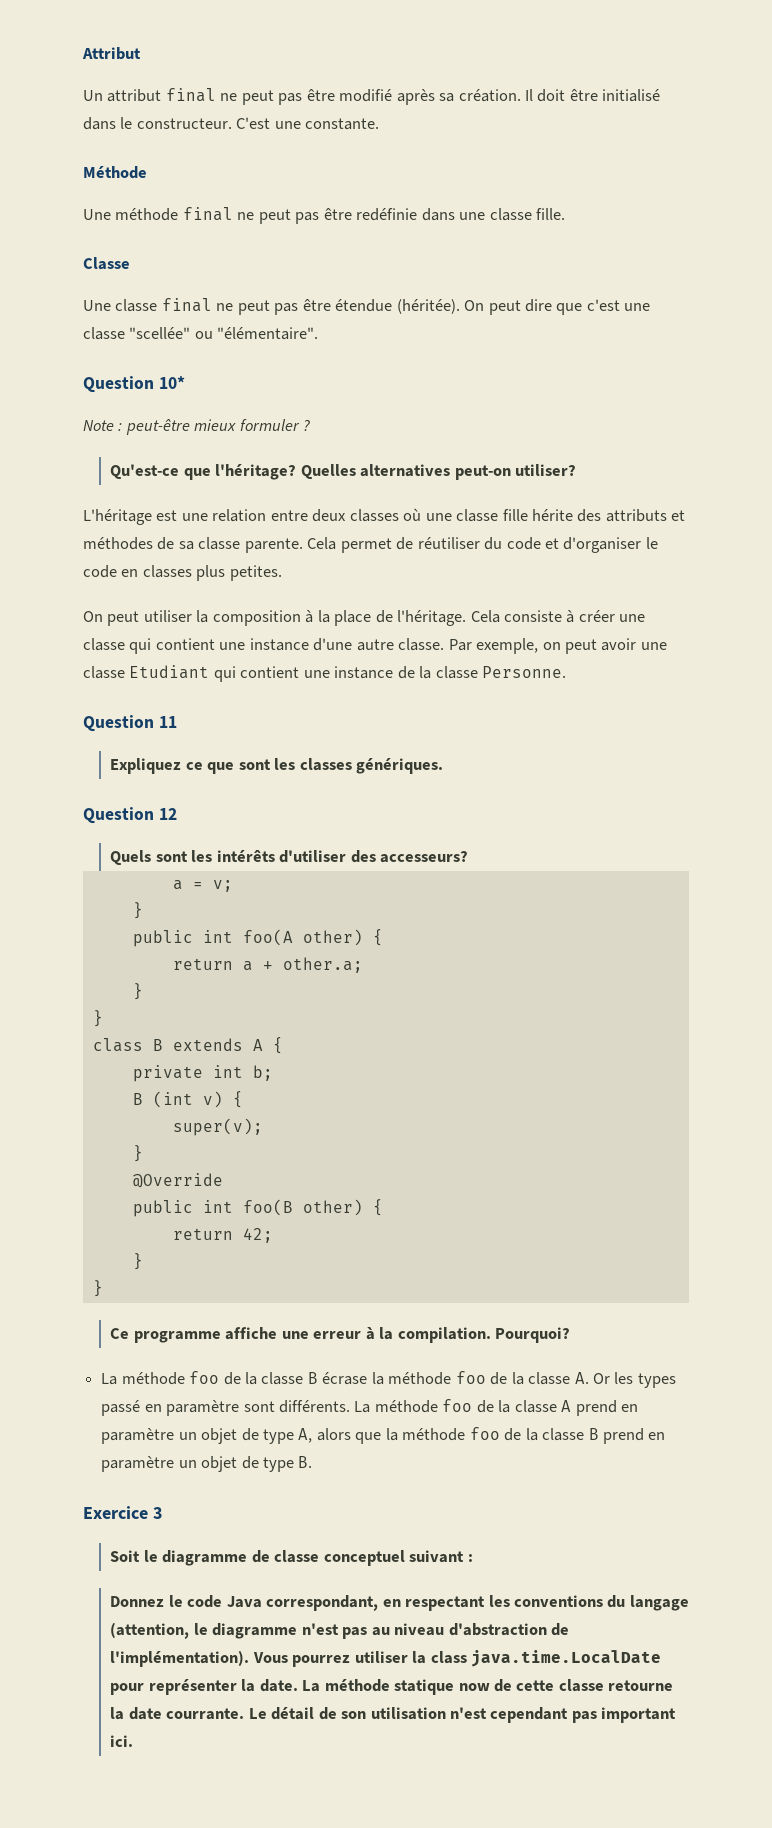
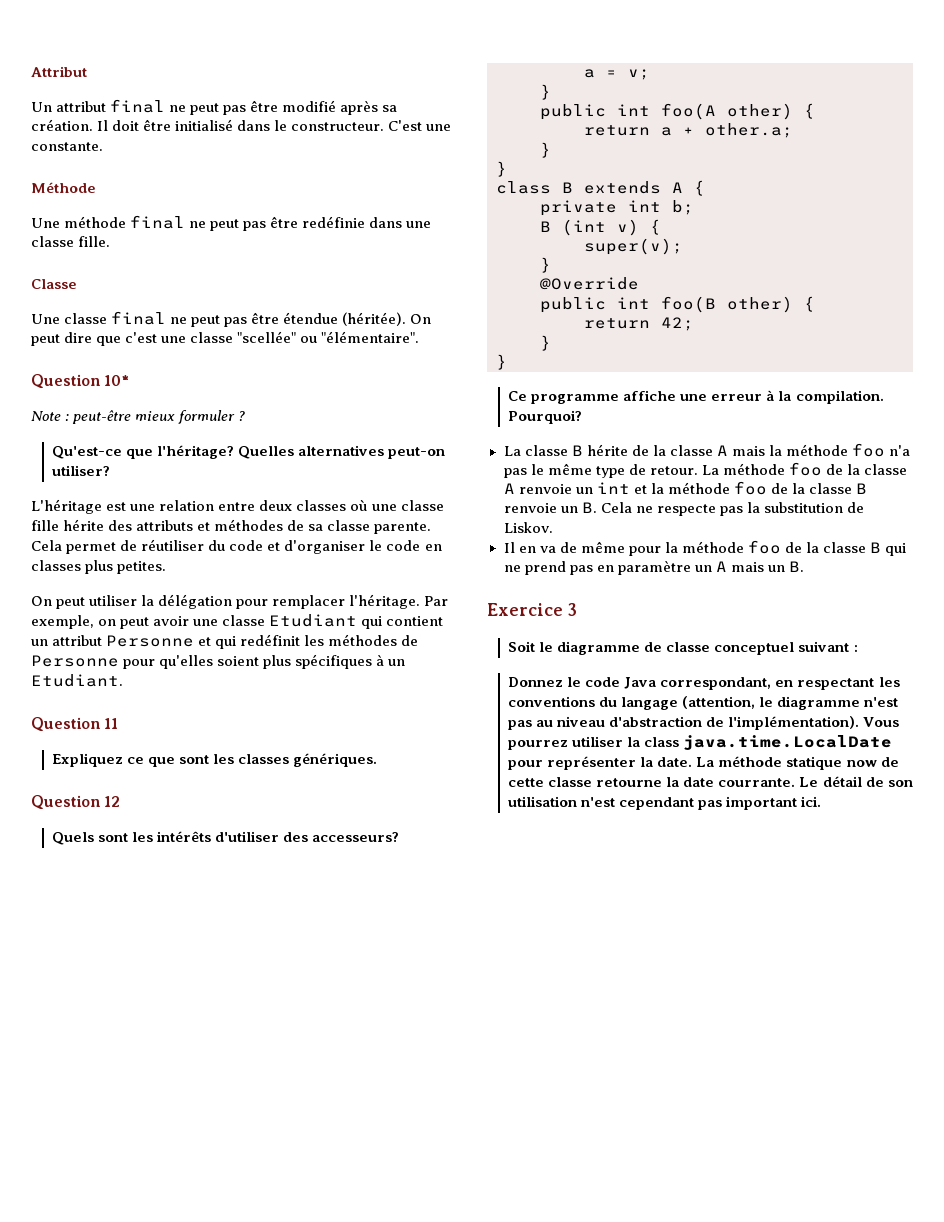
[212,610,646,626] [83,638,445,654] composition à la place de l'héritage. Cela consiste à créer une classe qui contient une instance d'une autre classe. -> [158,594,421,609] délégation pour remplacer l'héritage.
[303,666,567,679] une instance de la classe Personne. -> [31,634,419,649] [31,654,406,669] [31,674,123,687] un attribut Personne et qui redéfinit les méthodes de Personne pour qu'elles soient plus spécifiques à un Etudiant.
[121,1371,676,1388] [101,1400,350,1416] méthode foo de la classe B écrase la méthode foo de la classe A. Or les types passé en paramètre sont différents. -> [524,443,911,457] [503,463,698,478] classe B hérite de la classe A mais la méthode foo n'a pas le même type de retour.
[575,1400,639,1416] [101,1427,666,1444] [101,1456,294,1472] prend en paramètre un objet de type A, alors que la méthode foo de la classe B prend en paramètre un objet de type -> [518,481,868,495] [503,502,864,516] [503,522,553,533] [503,540,907,556] [503,560,785,575] renvoie un int et la méthode foo de la classe B renvoie un B. Cela ne respecte pas la substitution de Liskov. // Il en va de même pour la méthode foo de la classe B qui ne prend pas en paramètre un A mais un

